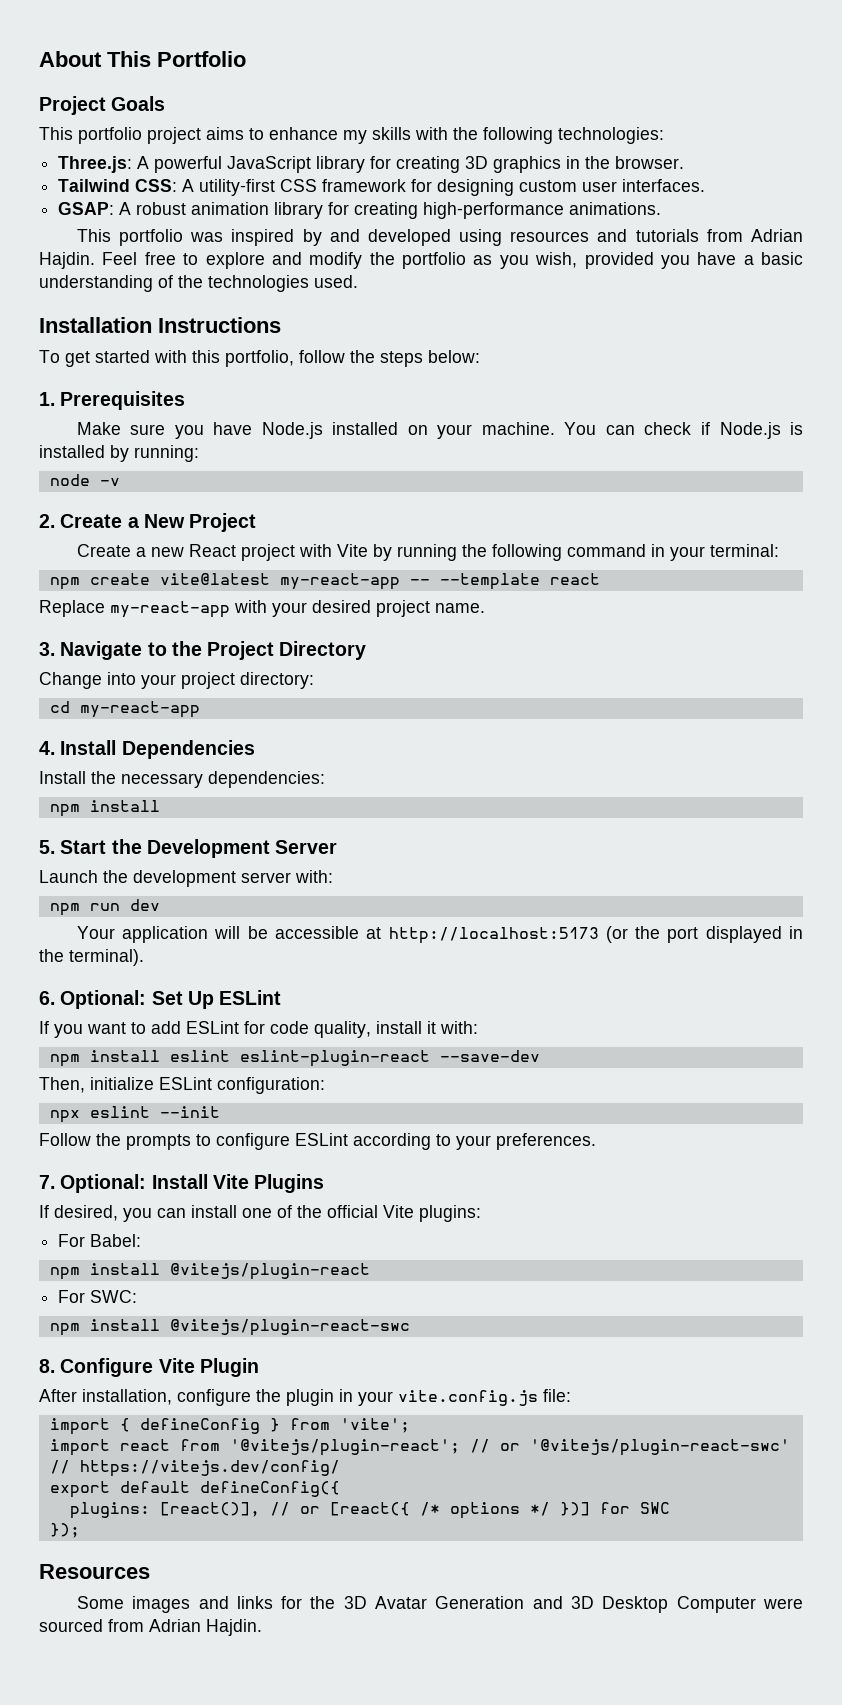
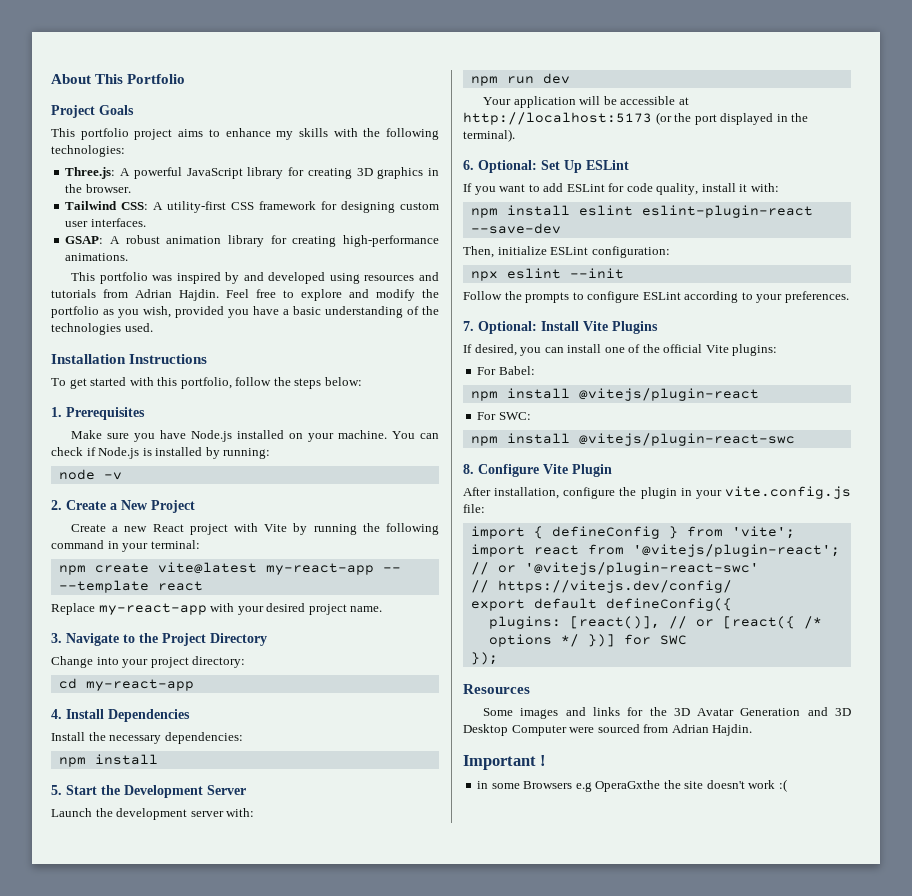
(262, 1627) none -> [463,755,547,770] [477,779,787,792] // Important ! // in some Browsers e.g OperaGxthe the site doesn't work :(

